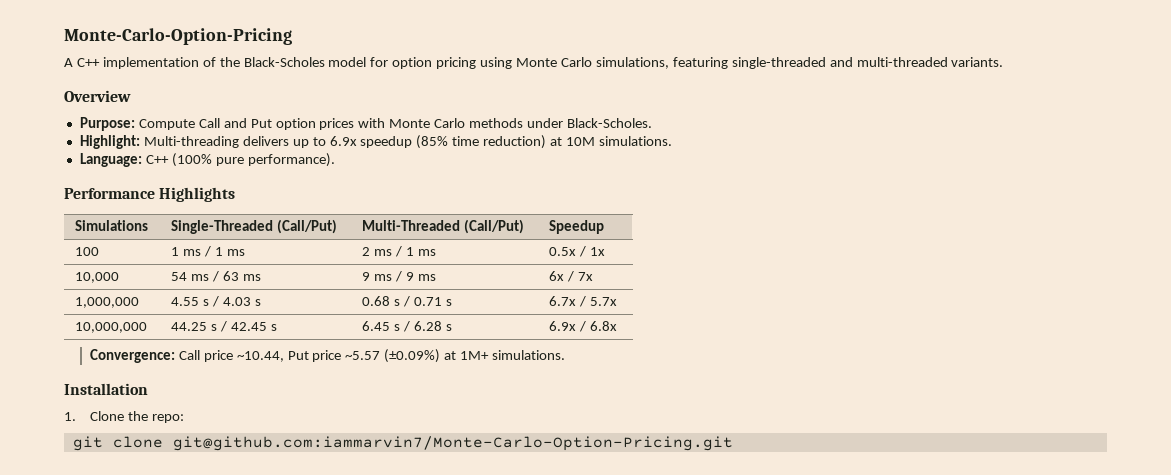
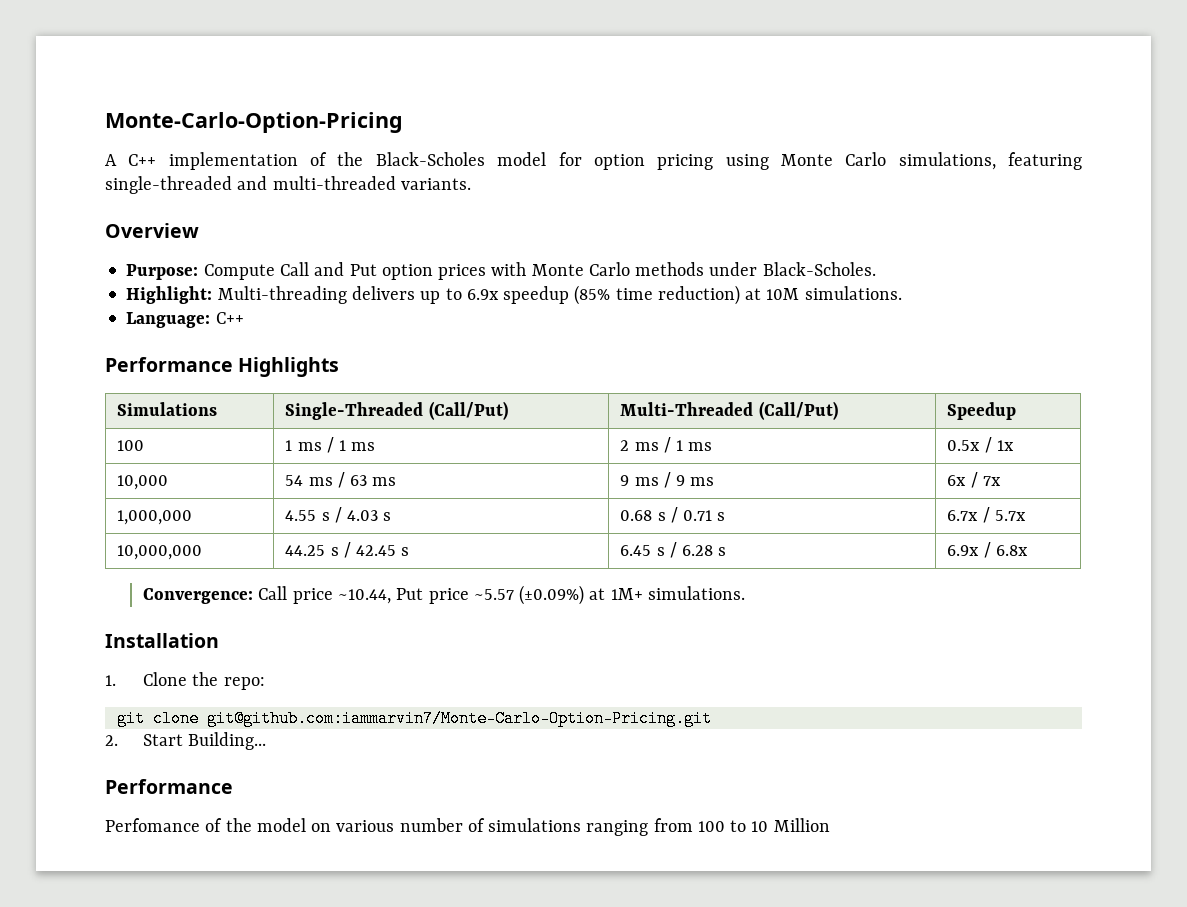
[171,153,335,167] (100% pure performance). -> (244, 318) none
(733, 443) none -> [105,732,267,750] [105,779,233,794] [105,818,830,836] // 2. Start Building... // Performance // Perfomance of the model on various number of simulations ranging from 100 to 10 Million

